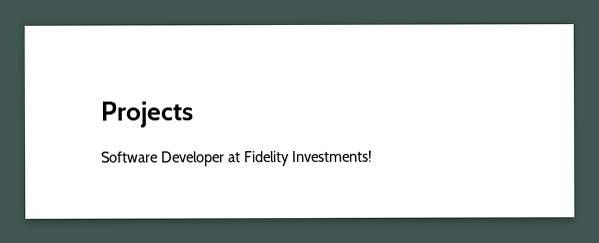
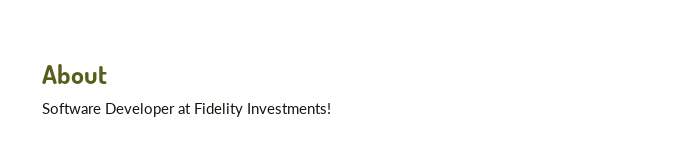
[100,101,194,128] Projects -> [42,64,107,84] About

